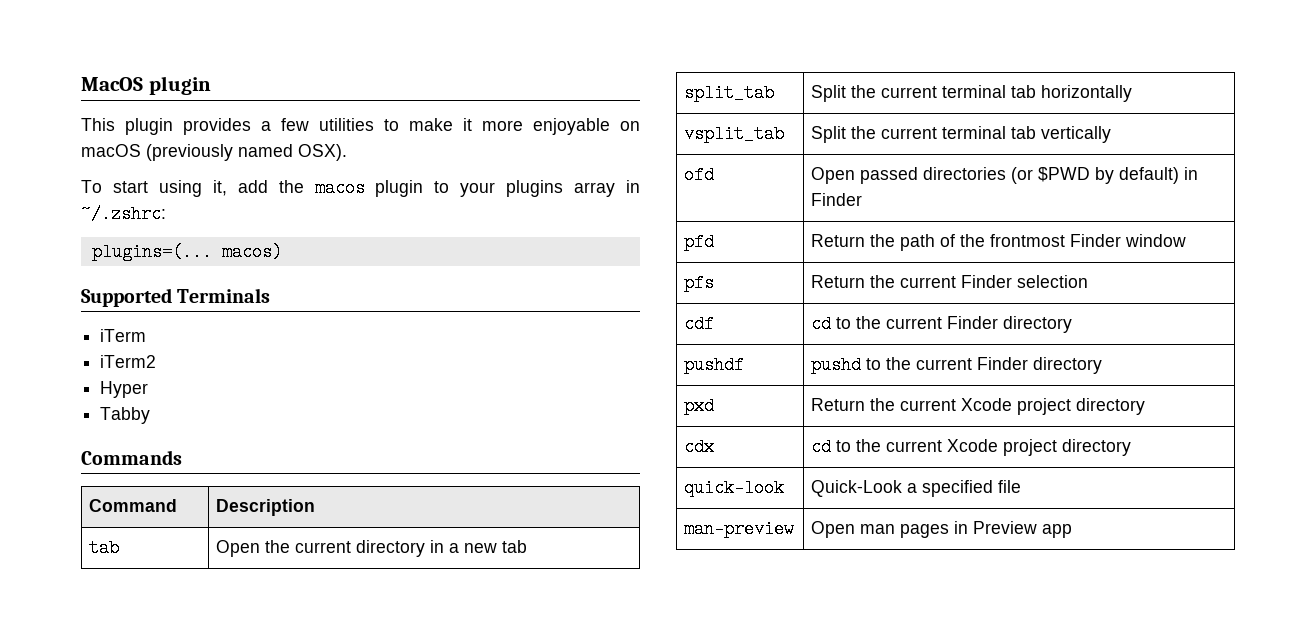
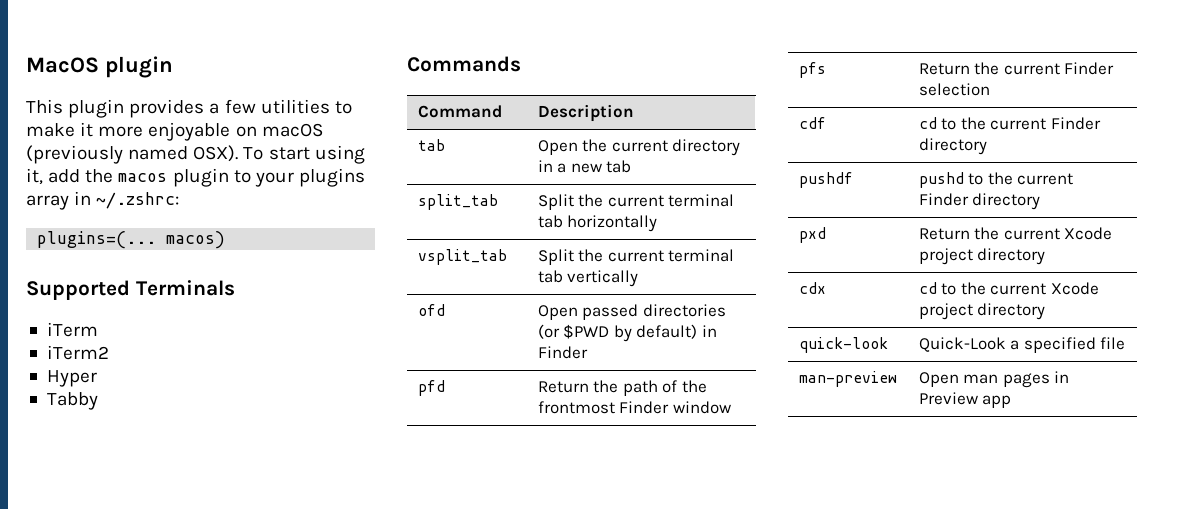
(347, 152) // -> (239, 153) none

